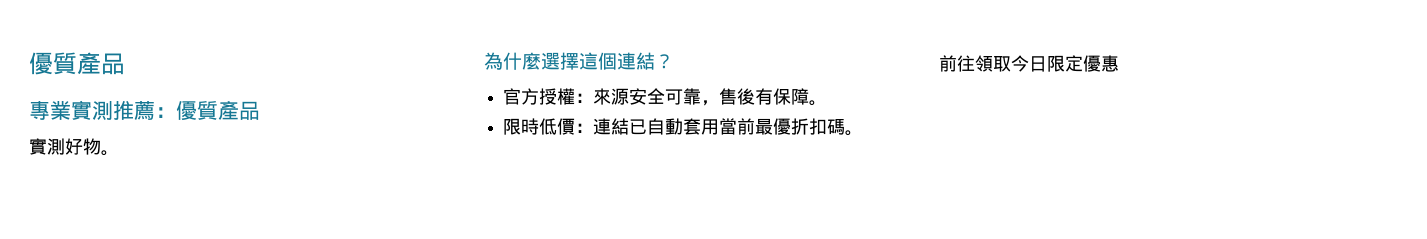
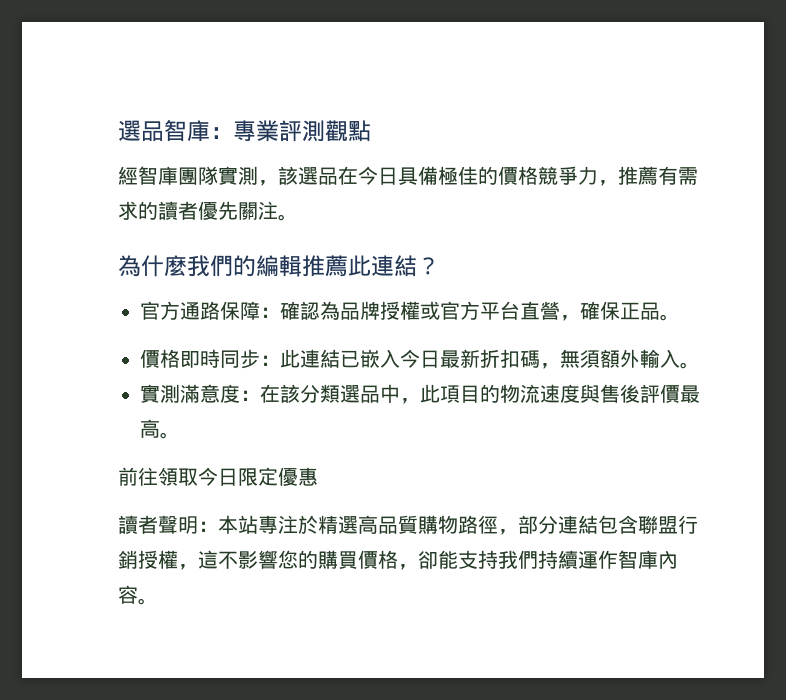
[29,52,125,75] [29,100,260,121] [29,138,119,156] [484,52,674,70] [503,88,828,106] [503,118,846,135] 優質產品 // 專業實測推薦：優質產品 // 實測好物。 // 為什麼選擇這個連結？ // 官方授權：來源安全可靠，售後有保障。 // 限時低價：連結已自動套用當前最優折扣碼 -> [118,120,371,142] [118,166,698,186] [118,201,298,221] [118,255,440,277] [140,301,680,321] [140,349,700,369] [140,384,700,404] [140,419,160,438] 選品智庫：專業評測觀點 // 經智庫團隊實測，該選品在今日具備極佳的價格競爭力，推薦有需求的讀者優先關注。 // 為什麼我們的編輯推薦此連結？ // 官方通路保障：確認為品牌授權或官方平台直營，確保正品。 // 價格即時同步：此連結已嵌入今日最新折扣碼，無須額外輸入。 // 實測滿意度：在該分類選品中，此項目的物流速度與售後評價最高
(1119, 63) none -> [118,515,698,535] [118,550,678,570] [118,585,158,605] // 讀者聲明：本站專注於精選高品質購物路徑，部分連結包含聯盟行銷授權，這不影響您的購買價格，卻能支持我們持續運作智庫內容。

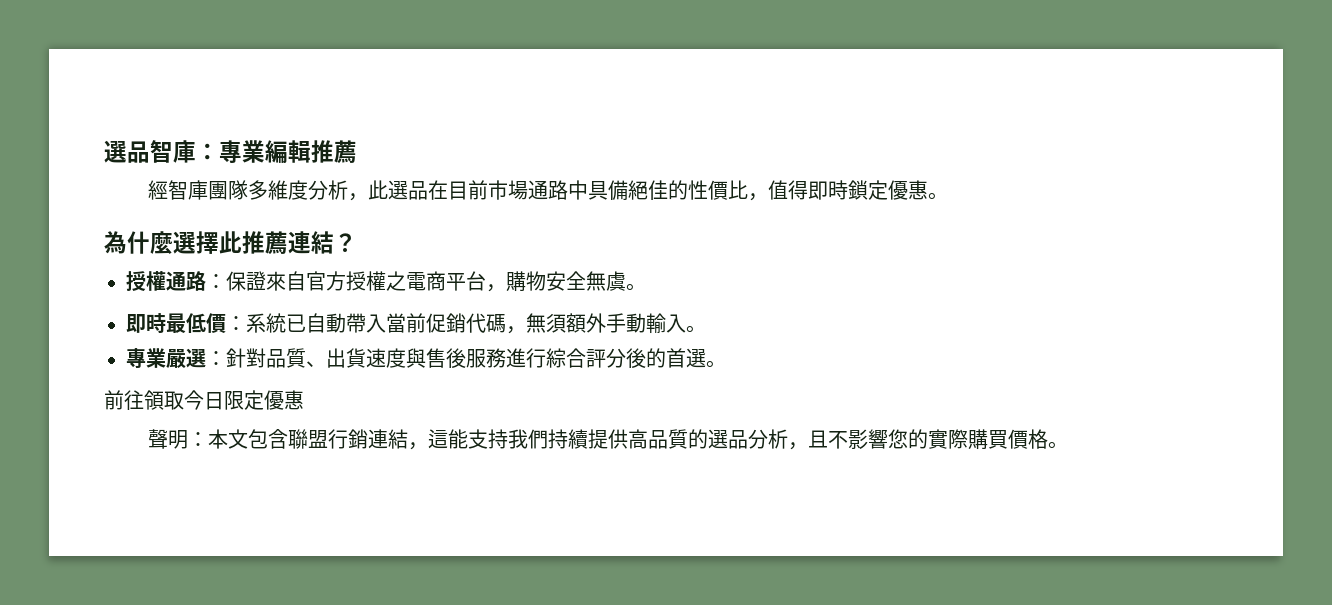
[279,120,371,142] 評測觀點 -> [265,140,357,163] 編輯推薦
[218,166,698,186] [118,201,298,221] [118,255,440,277] [140,301,680,321] [140,349,520,369] 實測，該選品在今日具備極佳的價格競爭力，推薦有需求的讀者優先關注。 // 為什麼我們的編輯推薦此連結？ // 官方通路保障：確認為品牌授權或官方平台直營，確保正品。 // 價格即時同步：此連結已嵌入今日最新折扣 -> [248,180,949,201] [104,231,357,254] [126,271,646,292] [126,313,486,333] 多維度分析，此選品在目前市場通路中具備絕佳的性價比，值得即時鎖定優惠。 // 為什麼選擇此推薦連結？ // 授權通路：保證來自官方授權之電商平台，購物安全無虞。 // 即時最低價：系統已自動帶入當前促銷代
(640, 358) none -> [606,313,646,333] 手動
[140,384,700,404] [140,419,160,438] 實測滿意度：在該分類選品中，此項目的物流速度與售後評價最高 -> [126,348,706,368] 專業嚴選：針對品質、出貨速度與售後服務進行綜合評分後的首選
[118,515,158,534] 讀者 -> (304, 400) none
[238,515,698,535] [118,550,678,570] [118,585,138,604] 站專注於精選高品質購物路徑，部分連結包含聯盟行銷授權，這不影響您的購買價格，卻能支持我們持續運作智庫內容 -> [228,429,1049,450] 文包含聯盟行銷連結，這能支持我們持續提供高品質的選品分析，且不影響您的實際購買價格

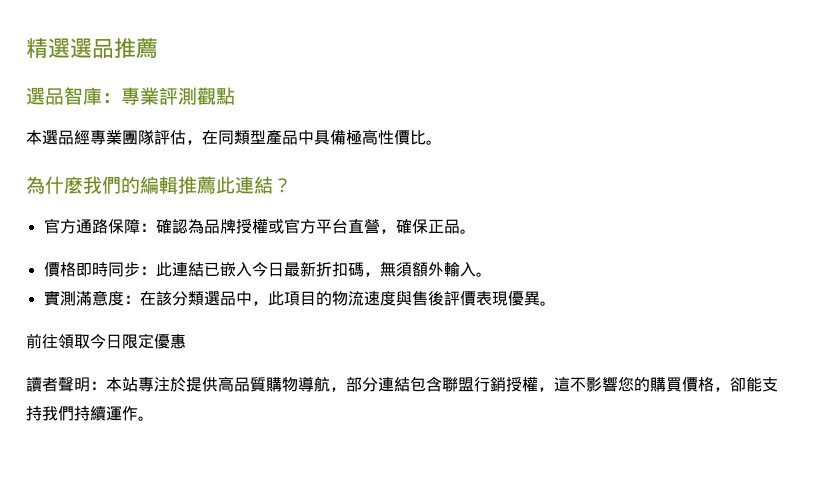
(104, 151) none -> [26,38,158,59] 精選選品推薦 //
[265,140,357,163] [148,180,949,201] [104,231,357,254] [126,271,646,292] [126,313,486,333] 編輯推薦 // 經智庫團隊多維度分析，此選品在目前市場通路中具備絕佳的性價比，值得即時鎖定優惠。 // 為什麼選擇此推薦連結？ // 授權通路：保證來自官方授權之電商平台，購物安全無虞。 // 即時最低價：系統已自動帶入當前促銷代 -> [159,87,235,105] [26,129,442,145] [26,176,292,195] [43,218,476,234] [43,261,348,277] 評測觀點 // 本選品經專業團隊評估，在同類型產品中具備極高性價比。 // 為什麼我們的編輯推薦此連結？ // 官方通路保障：確認為品牌授權或官方平台直營，確保正品。 // 價格即時同步：此連結已嵌入今日最新折扣
[606,313,646,333] 手動 -> (444, 269) none
[126,348,706,368] 專業嚴選：針對品質、出貨速度與售後服務進行綜合評分後的首選 -> [43,290,540,306] 實測滿意度：在該分類選品中，此項目的物流速度與售後評價表現優異
(304, 400) none -> [26,377,58,392] 讀者
[228,429,1049,450] 文包含聯盟行銷連結，這能支持我們持續提供高品質的選品分析，且不影響您的實際購買價格 -> [122,376,778,392] [26,406,138,421] 站專注於提供高品質購物導航，部分連結包含聯盟行銷授權，這不影響您的購買價格，卻能支持我們持續運作

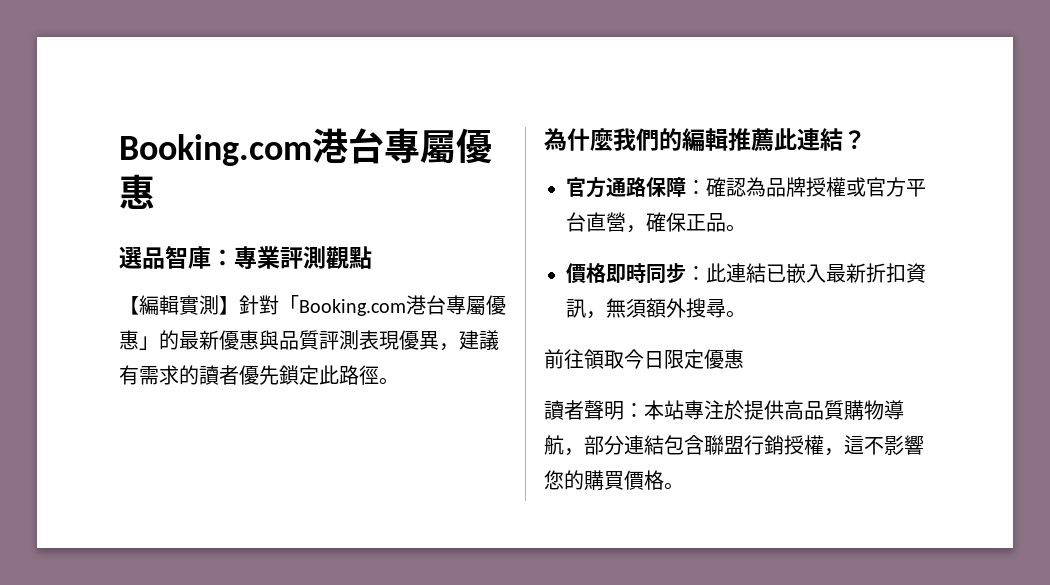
[26,38,158,59] 精選選品推薦 -> [119,128,492,166] [119,174,155,209] Booking.com港台專屬優惠
[26,129,426,145] 本選品經專業團隊評估，在同類型產品中具備極高性價比 -> [119,295,506,316] [119,330,499,351] [119,365,379,385] 【編輯實測】針對「Booking.com港台專屬優惠」的最新優惠與品質評測表現優異，建議有需求的讀者優先鎖定此路徑
[251,262,284,277] 今日 -> (826, 273) none
[347,262,364,277] 碼 -> [906,263,926,283] [566,299,586,318] 資訊
[443,262,492,277] [43,290,540,306] 輸入。 // 實測滿意度：在該分類選品中，此項目的物流速度與售後評價表現優異 -> [686,298,726,318] 搜尋
[714,377,778,392] [26,406,138,421] ，卻能支持我們持續運作 -> (664, 480) none

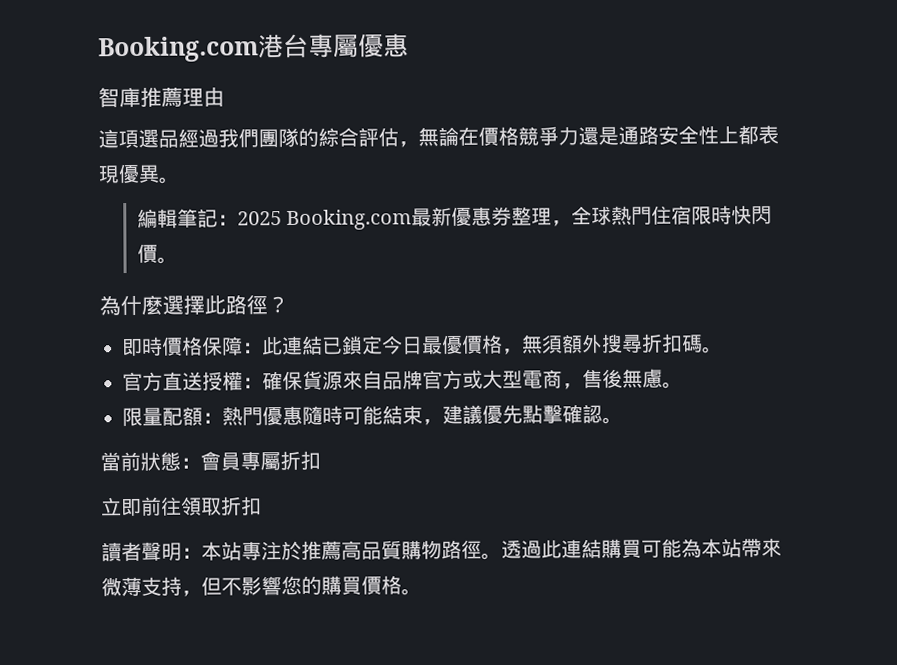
[119,246,372,269] [119,295,506,316] [119,330,499,351] [119,365,399,385] [544,128,866,152] [566,177,926,198] [566,212,746,233] [566,263,926,284] [566,299,586,318] 選品智庫：專業評測觀點 // 【編輯實測】針對「Booking.com港台專屬優惠」的最新優惠與品質評測表現優異，建議有需求的讀者優先鎖定此路徑。 // 為什麼我們的編輯推薦此連結？ // 官方通路保障：確認為品牌授權或官方平台直營，確保正品。 // 價格即時同步：此連結已嵌入最新折扣資訊 -> [98,86,225,108] [98,124,779,149] [98,163,180,184] [137,205,773,231] [137,243,179,264] [99,294,289,317] [122,334,503,357] 智庫推薦理由 // 這項選品經過我們團隊的綜合評估，無論在價格競爭力還是通路安全性上都表現優異。 // 編輯筆記：2025 Booking.com最新優惠券整理，全球熱門住宿限時快閃價。 // 為什麼選擇此路徑？ // 即時價格保障：此連結已鎖定今日最優價格
[726,310,746,318] [544,349,744,369] 。 // 前往領取今日限定優惠 -> [642,333,723,354] [122,368,683,392] [122,404,623,427] [100,450,321,472] [101,496,262,517] 折扣碼。 // 官方直送授權：確保貨源來自品牌官方或大型電商，售後無慮。 // 限量配額：熱門優惠隨時可能結束，建議優先點擊確認。 // 當前狀態：會員專屬折扣 // 立即前往領取折扣
[744,400,784,420] 提供 -> [301,540,342,560] 推薦
[884,400,904,420] [544,435,864,456] 導航，部分連結包含聯盟行銷授權，這 -> [441,537,782,560] [101,576,222,597] 路徑。透過此連結購買可能為本站帶來微薄支持，但

